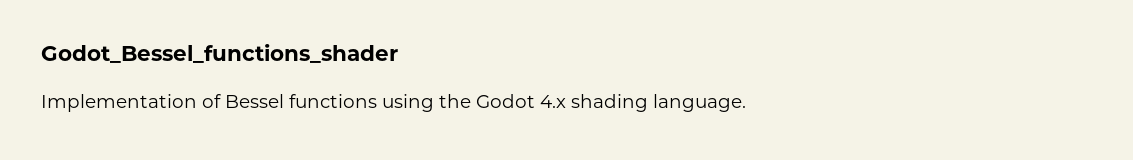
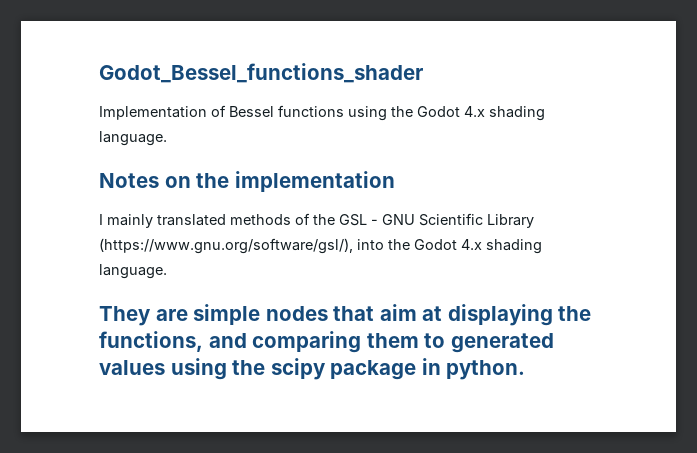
(746, 103) none -> [99,171,395,192] [99,213,534,228] [99,238,542,254] [99,264,167,279] [99,304,592,326] [99,331,554,353] [99,358,526,380] // Notes on the implementation // I mainly translated methods of the GSL - GNU Scientific Library (https://www.gnu.org/software/gsl/), into the Godot 4.x shading language. // They are simple nodes that aim at displaying the functions, and comparing them to generated values using the scipy package in python.

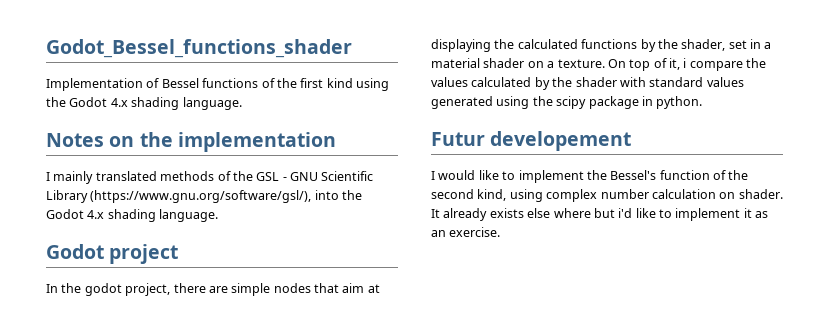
(344, 111) none -> [261,78,353,88] of the first kind
[99,306,151,326] They -> [46,244,179,264] [46,283,206,296] Godot project // In the godot project, there
[99,331,554,353] [99,360,165,375] functions, and comparing them to generated values -> [517,39,772,52] [431,58,767,71] [431,77,744,90] [431,96,493,109] calculated functions by the shader, set in a material shader on a texture. On top of it, i compare the values calculated by the shader with standard values generated
(526, 370) none -> [431,131,632,151] [431,170,749,183] [431,189,783,202] [431,208,769,221] [431,227,501,237] // Futur developement // I would like to implement the Bessel's function of the second kind, using complex number calculation on shader. It already exists else where but i'd like to implement it as an exercise.

